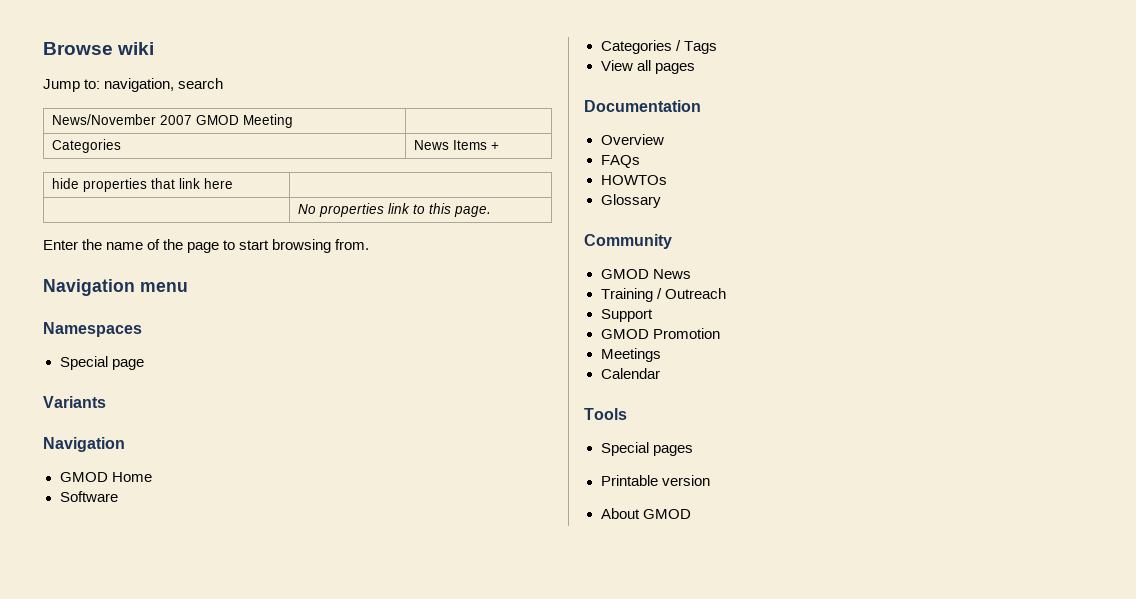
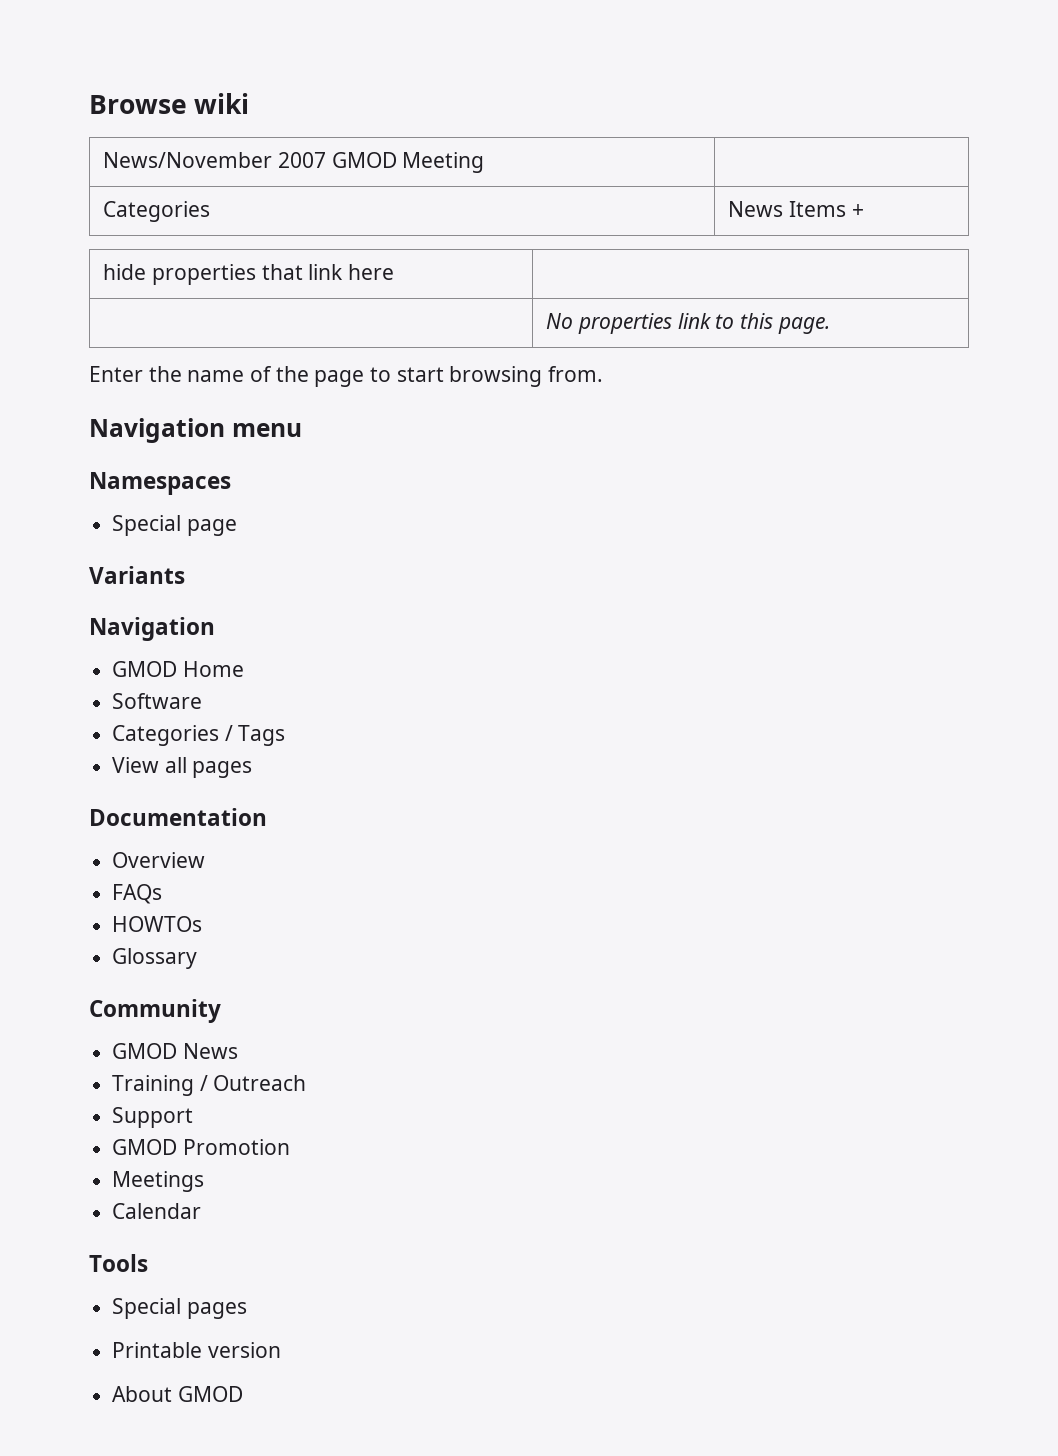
[43,78,224,92] // Jump to: navigation, search -> (250, 103) none

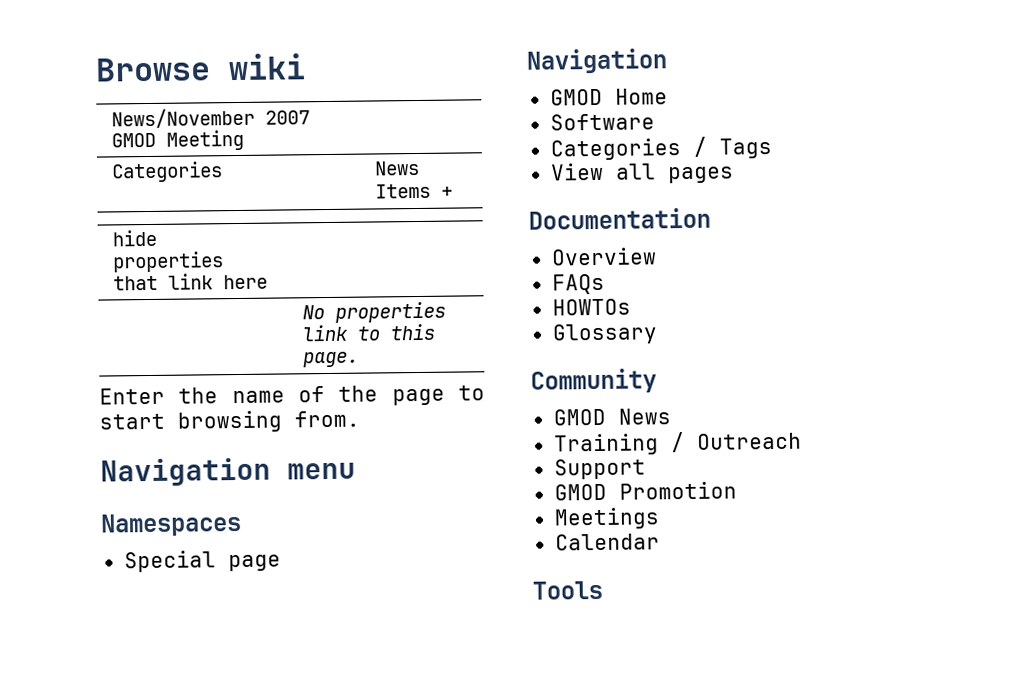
[89,566,185,584] // Variants -> (281, 563) none
[112,1298,247,1319] [112,1342,281,1358] [112,1386,243,1402] // Special pages // Printable version // About GMOD -> (603, 590) none

